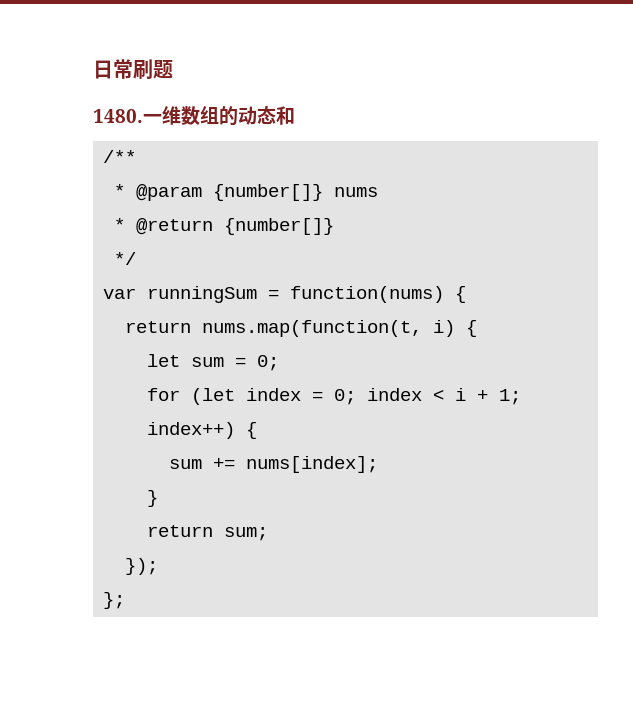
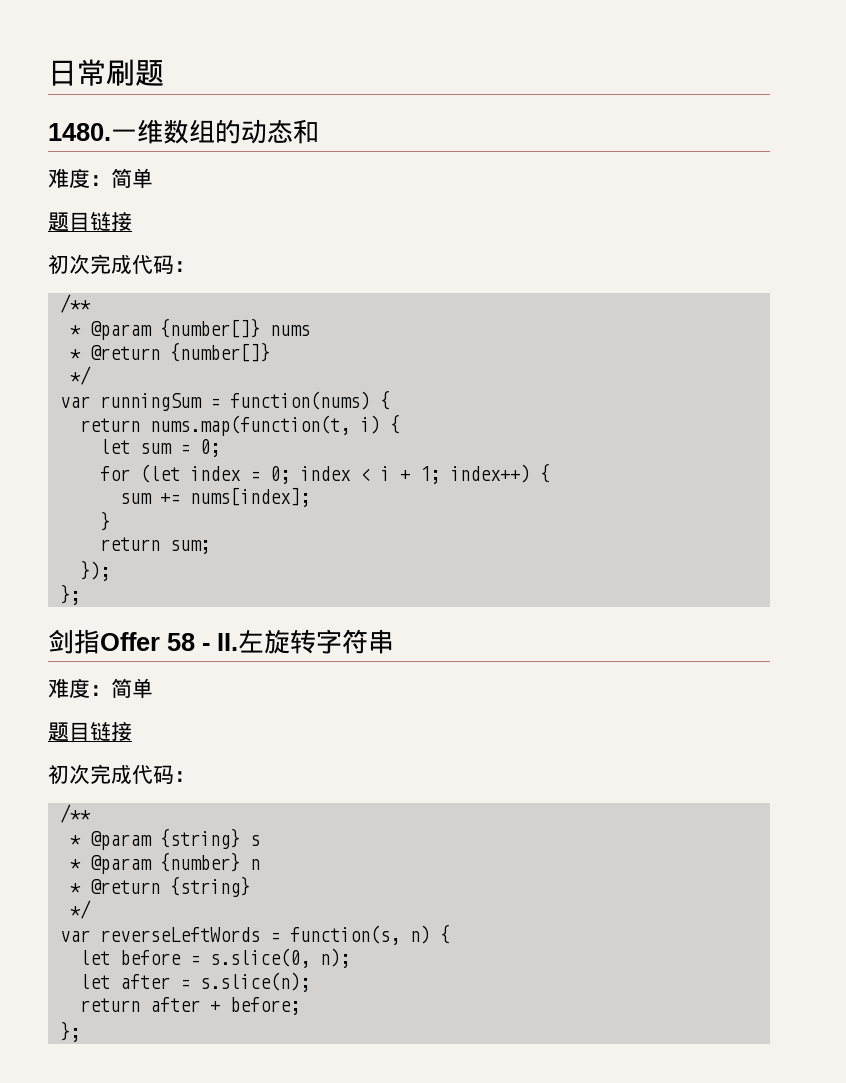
(295, 115) none -> [48,168,153,189] [48,211,132,232] [48,254,195,274] // 难度：简单 // 题目链接 // 初次完成代码：
(126, 600) none -> [48,629,394,654] [48,678,153,699] [48,721,132,742] [48,764,195,784] [60,804,92,823] [70,828,261,850] [70,852,261,874] [70,876,251,897] [70,900,92,919] [60,924,451,945] [80,948,351,968] [80,972,311,992] [80,997,301,1015] [60,1021,81,1042] // 剑指Offer 58 - II.左旋转字符串 // 难度：简单 // 题目链接 // 初次完成代码： // /** // * @param {string} s // * @param {number} n // * @return {string} // */ // var reverseLeftWords = function(s, n) { // let before = s.slice(0, n); // let after = s.slice(n); // return after + before; // };

